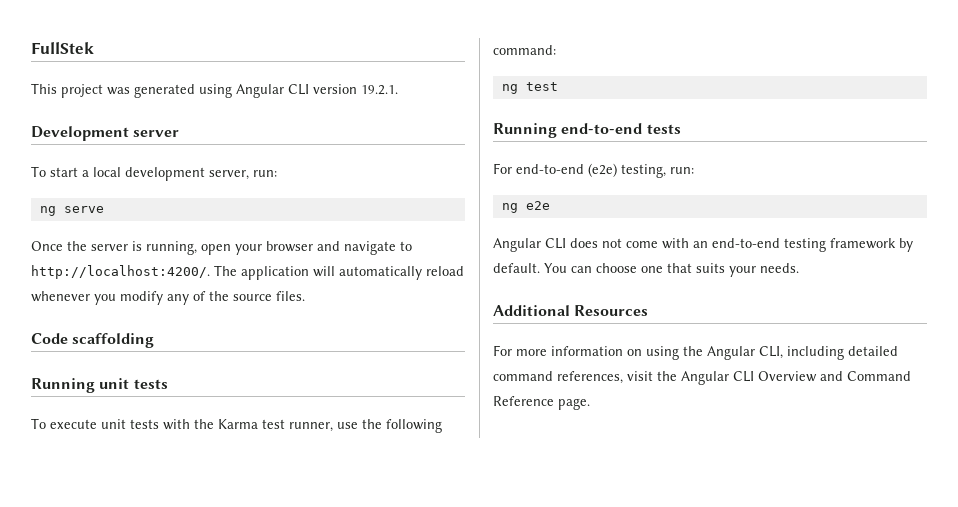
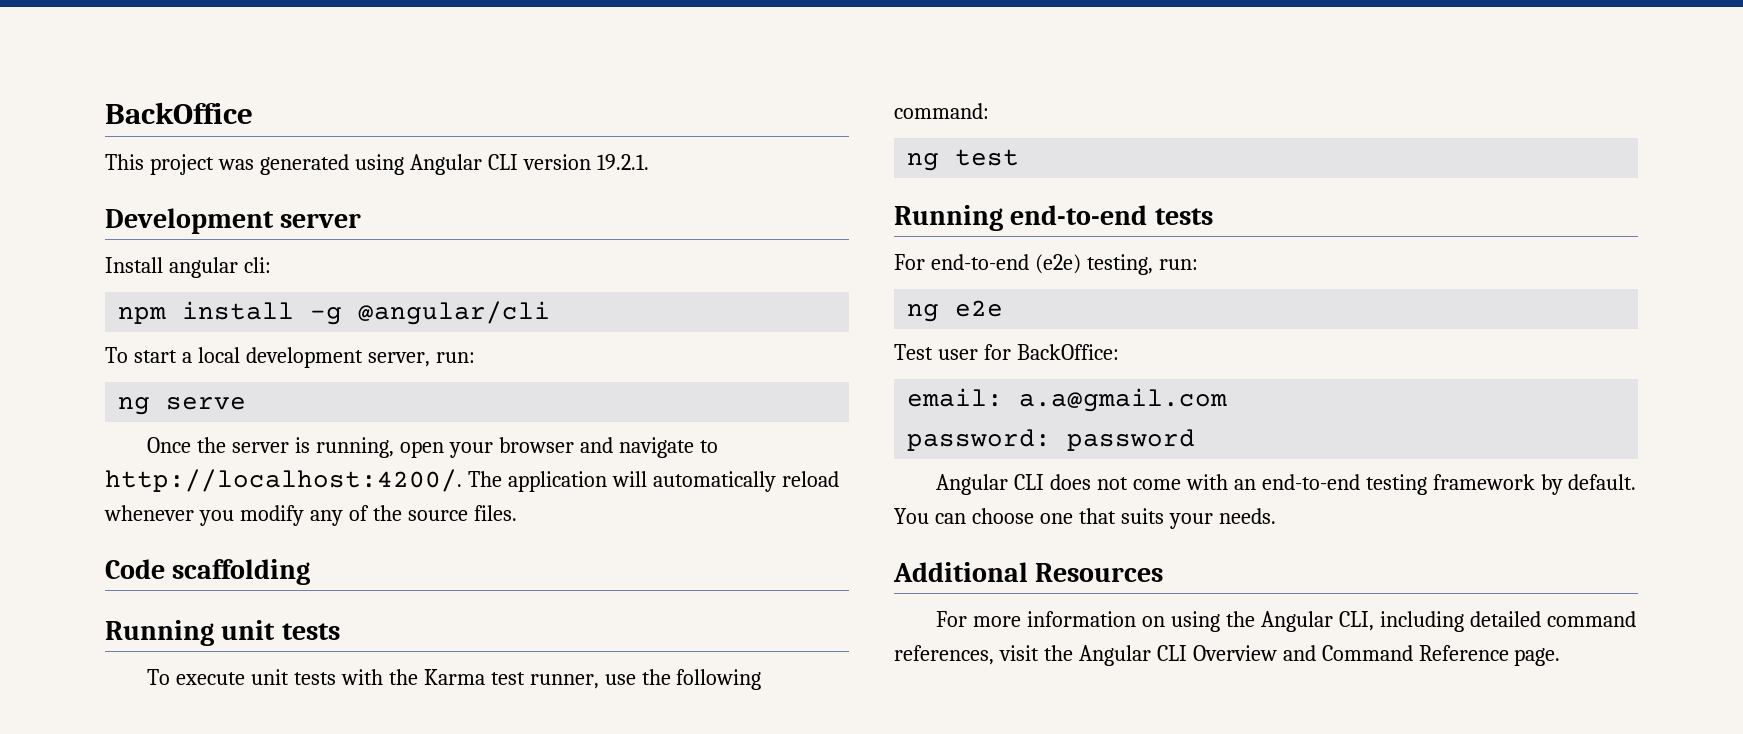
[31,42,94,54] FullStek -> [105,102,253,124] BackOffice
(180, 133) none -> [105,257,271,278] [118,301,551,325] // Install angular cli: // npm install -g @angular/cli
(550, 205) none -> [894,344,1119,360] [907,388,1228,412] [907,429,1196,451] // Test user for BackOffice: // email: a.a@gmail.com // password: password

